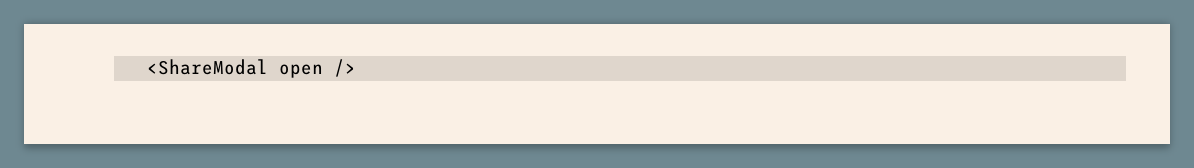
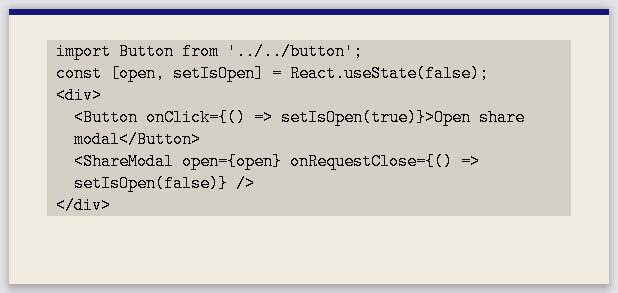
[146,59,323,78] <ShareModal open -> [55,43,363,60] [55,65,489,82] [55,87,102,104] [73,109,525,126] [73,131,201,148] [73,153,480,170] [73,175,228,192] import Button from '../../button'; // const [open, setIsOpen] = React.useState(false); // <div> // <Button onClick={() => setIsOpen(true)}>Open share modal</Button> // <ShareModal open={open} onRequestClose={() => setIsOpen(false)}
(356, 68) none -> [55,197,111,214] // </div>

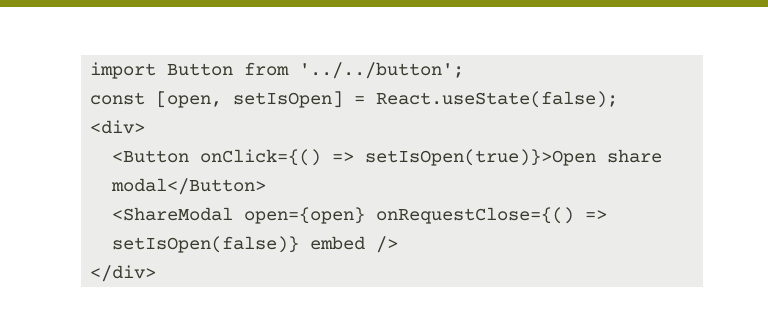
(228, 183) none -> [310,236,365,250] embed

